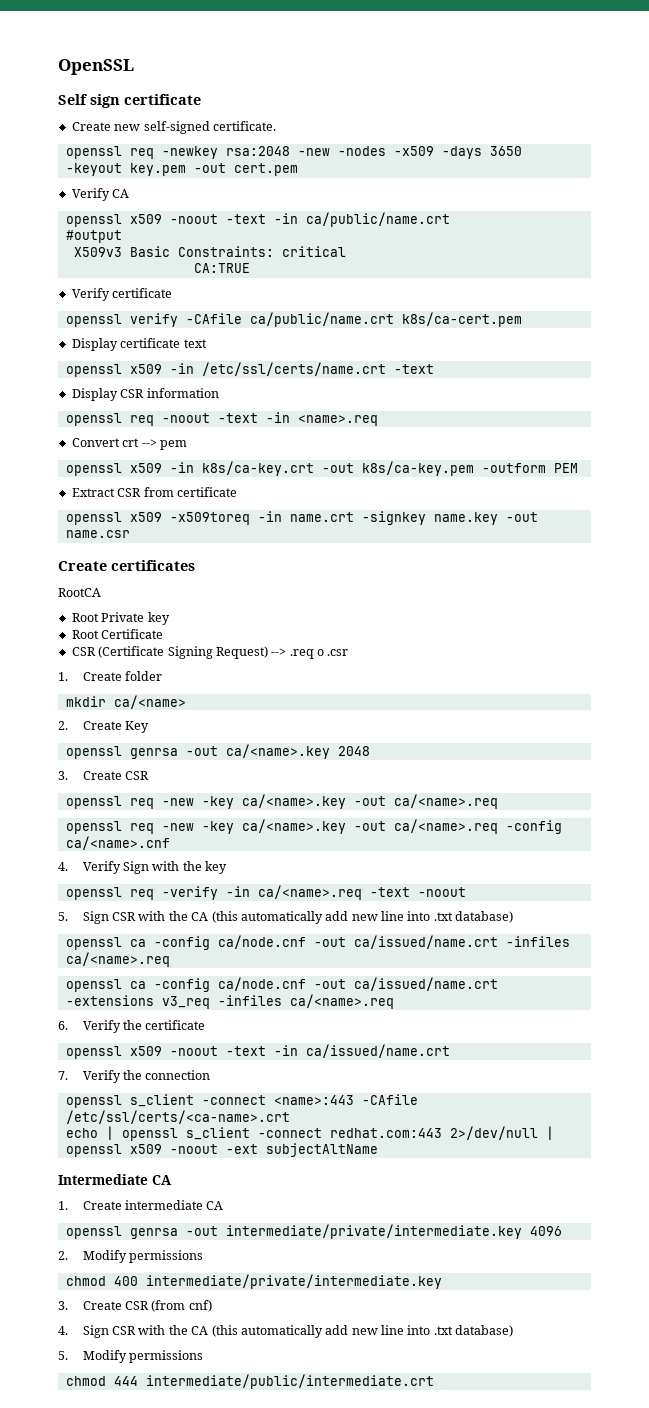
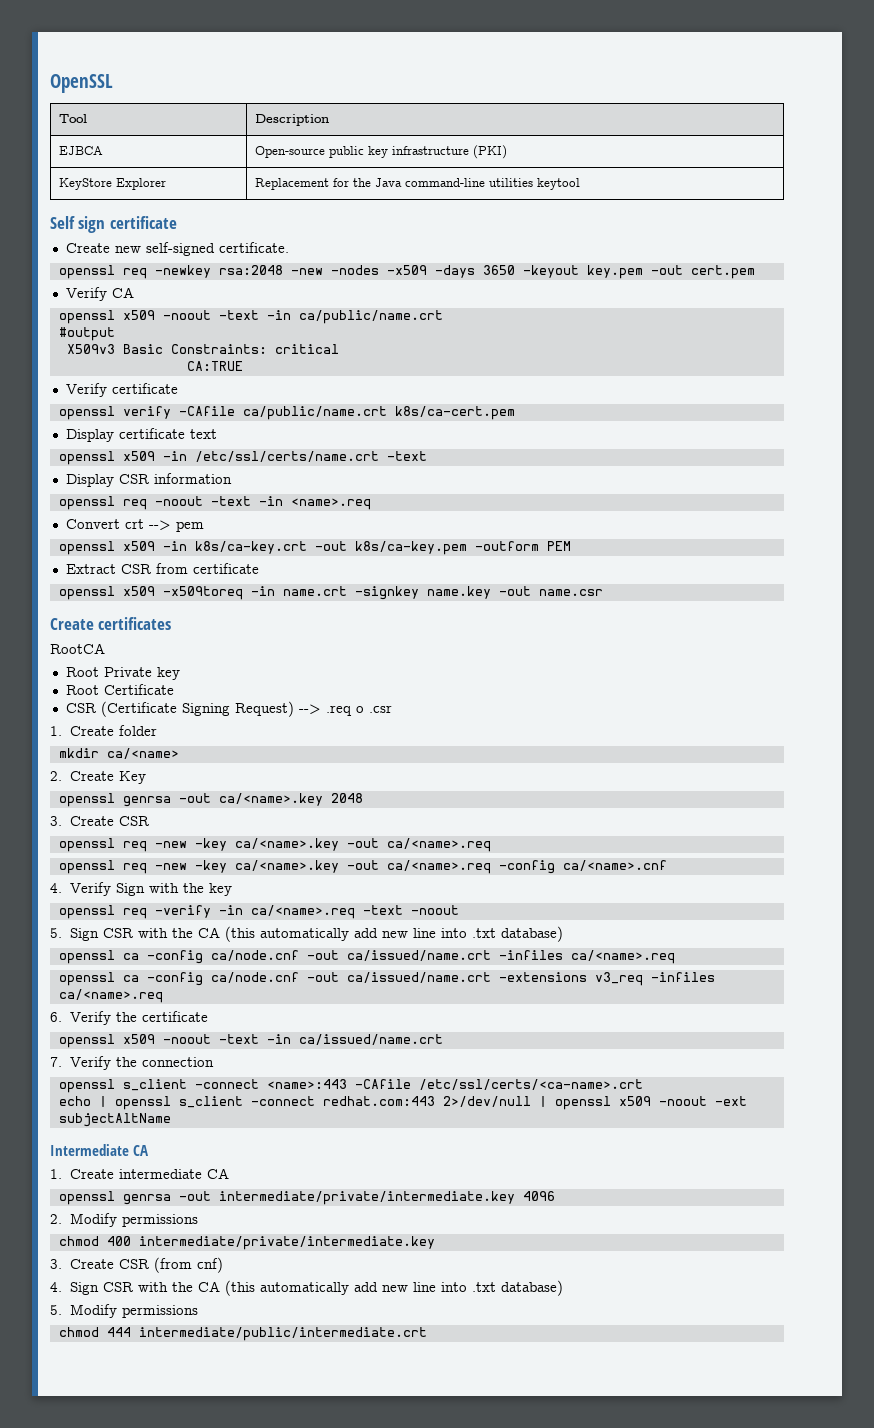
(134, 67) none -> [59,114,88,123] [255,114,330,126] [59,146,104,155] [255,145,508,159] [59,178,167,190] [255,178,581,190] // Tool | Description // EJBCA | Open-source public key infrastructure (PKI) // KeyStore Explorer | Replacement for the Java command-line utilities keytool

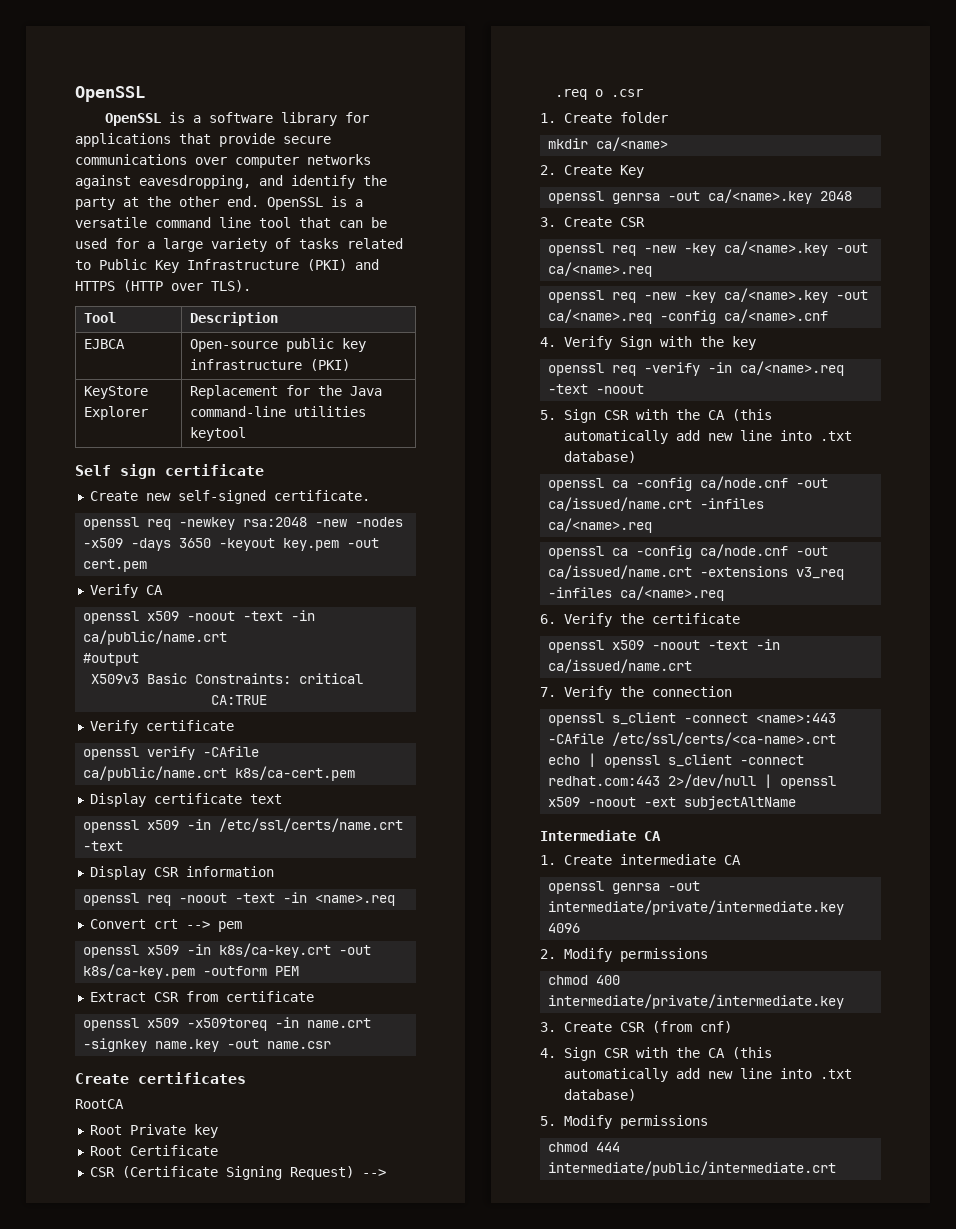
[50,74,113,93] OpenSSL -> [75,86,145,102] [105,112,370,126] [75,133,331,147] [75,154,371,168] [75,175,387,189] [75,196,363,210] [75,217,387,228] [75,238,403,252] [75,259,379,273] [75,280,251,292] OpenSSL // OpenSSL is a software library for applications that provide secure communications over computer networks against eavesdropping, and identify the party at the other end. OpenSSL is a versatile command line tool that can be used for a large variety of tasks related to Public Key Infrastructure (PKI) and HTTPS (HTTP over TLS).

